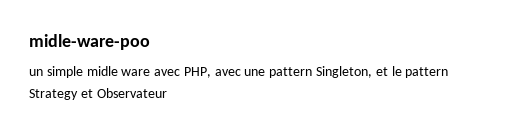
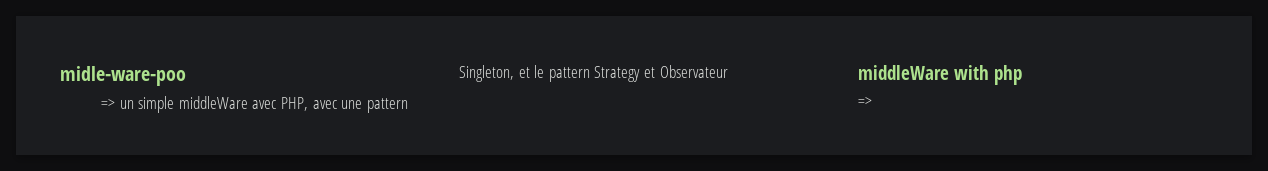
(150, 42) none -> [101,99,116,109] =>
[86,66,151,76] midle ware -> [178,96,248,109] middleWare
(167, 93) none -> [858,65,1022,85] [858,97,872,107] // middleWare with php // =>

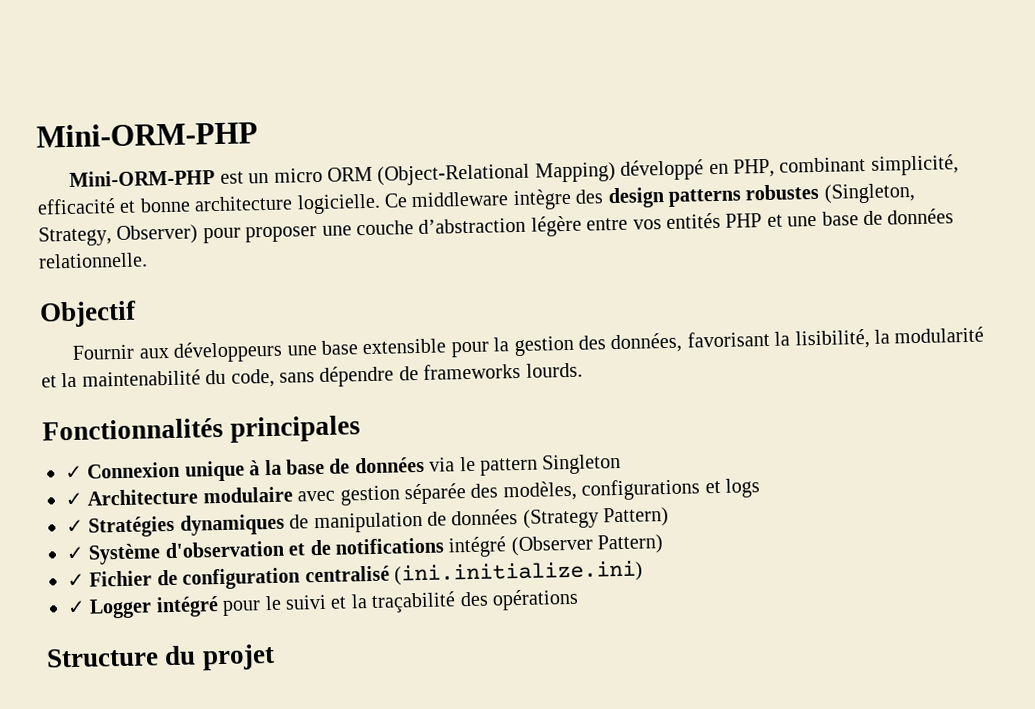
[60,66,186,86] [101,96,408,113] [459,65,728,82] [858,65,1022,85] [858,97,872,107] midle-ware-poo // => un simple middleWare avec PHP, avec une pattern Singleton, et le pattern Strategy et Observateur // middleWare with php // => -> [36,121,258,148] [69,154,959,187] [37,182,916,215] [38,208,955,247] [38,252,148,269] [39,300,137,328] [72,326,985,363] [41,362,583,388] [42,415,362,443] [65,453,622,482] [65,478,760,507] [66,506,670,538] [66,534,665,565] [67,560,643,590] [67,588,579,619] [46,643,275,671] Mini-ORM-PHP // Mini-ORM-PHP est un micro ORM (Object-Relational Mapping) développé en PHP, combinant simplicité, efficacité et bonne architecture logicielle. Ce middleware intègre des design patterns robustes (Singleton, Strategy, Observer) pour proposer une couche d’abstraction légère entre vos entités PHP et une base de données relationnelle. // Objectif // Fournir aux développeurs une base extensible pour la gestion des données, favorisant la lisibilité, la modularité et la maintenabilité du code, sans dépendre de frameworks lourds. // Fonctionnalités principales // ✓ Connexion unique à la base de données via le pattern Singleton // ✓ Architecture modulaire avec gestion séparée des modèles, configurations et logs // ✓ Stratégies dynamiques de manipulation de données (Strategy Pattern) // ✓ Système d'observation et de notifications intégré (Observer Pattern) // ✓ Fichier de configuration centralisé (ini.initialize.ini) // ✓ Logger intégré pour le suivi et la traçabilité des opérations // Structure du projet

